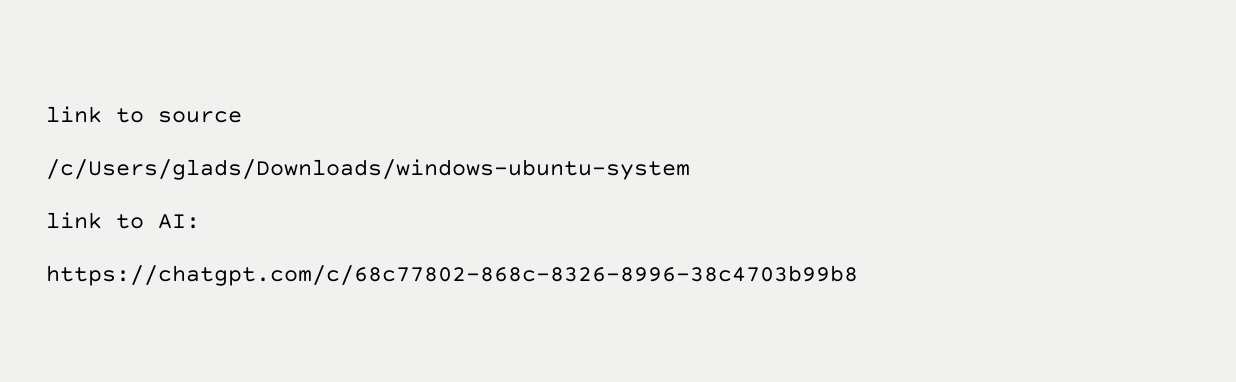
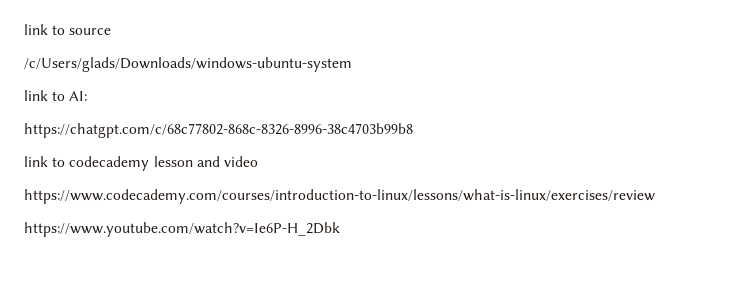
(858, 275) none -> [24,156,258,171] [24,189,655,204] [24,222,340,237] // link to codecademy lesson and video // https://www.codecademy.com/courses/introduction-to-linux/lessons/what-is-linux/exercises/review // https://www.youtube.com/watch?v=Ie6P-H_2Dbk

